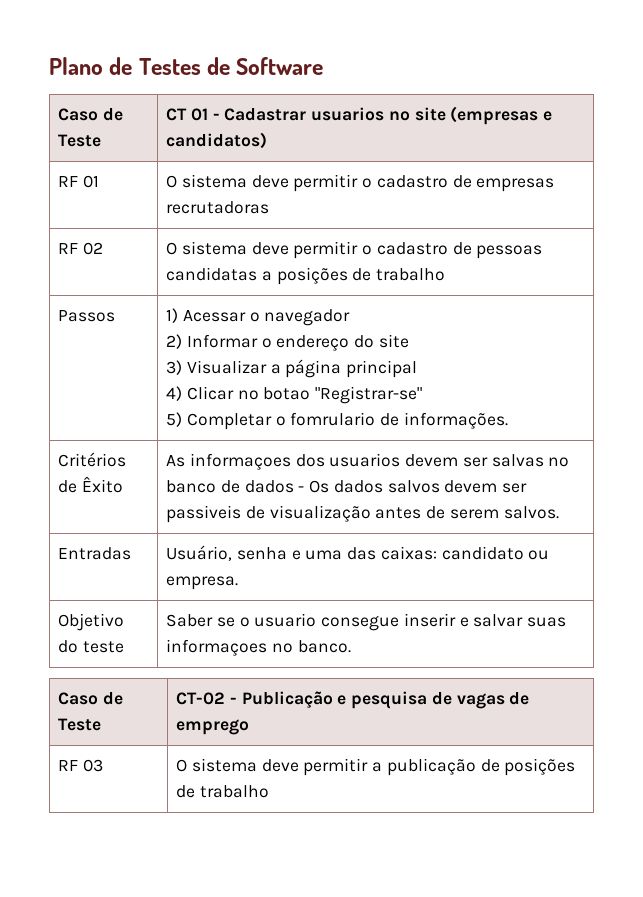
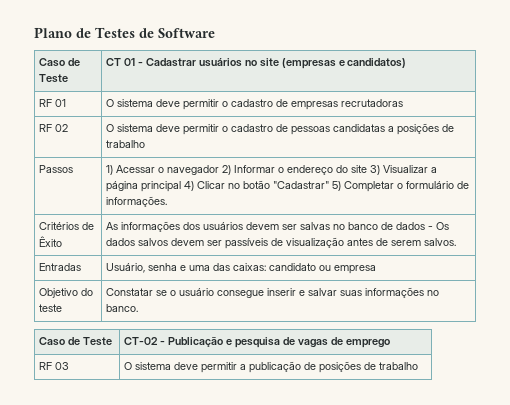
[311,107,385,121] usuarios -> [198,58,242,67] usuários
(351, 317) // -> (219, 170) none
(409, 341) // -> (367, 169) none
(418, 369) // -> (181, 186) none
[263,386,423,404] botao "Registrar-se" // -> [242,180,329,189] botão "Cadastrar"
[290,412,376,426] fomrulario -> [405,181,454,189] formulário
[190,453,401,470] informaçoes dos usuarios -> [120,221,243,232] informações dos usuários
[166,505,242,523] passiveis -> [224,238,268,249] passíveis
[166,576,239,590] empresa. -> [333,265,376,274] empresa
[166,614,214,627] Saber -> [105,288,153,296] Constatar
[254,613,317,627] usuario -> [178,288,214,296] usuário
[166,639,268,656] informaçoes -> [364,287,424,298] informações

